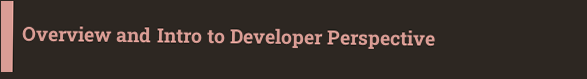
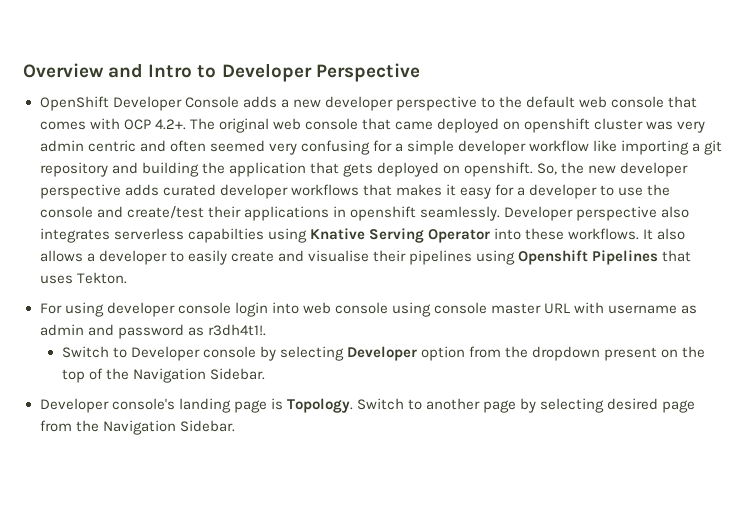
(437, 39) none -> [39,96,698,111] [39,118,706,133] [39,140,723,155] [39,162,689,177] [39,184,671,199] [39,206,689,221] [39,228,686,243] [39,250,692,265] [39,272,127,284] [39,302,698,317] [39,324,266,339] [61,346,706,361] [61,368,265,383] [39,398,696,413] [39,420,235,435] // OpenShift Developer Console adds a new developer perspective to the default web console that comes with OCP 4.2+. The original web console that came deployed on openshift cluster was very admin centric and often seemed very confusing for a simple developer workflow like importing a git repository and building the application that gets deployed on openshift. So, the new developer perspective adds curated developer workflows that makes it easy for a developer to use the console and create/test their applications in openshift seamlessly. Developer perspective also integrates serverless capabilties using Knative Serving Operator into these workflows. It also allows a developer to easily create and visualise their pipelines using Openshift Pipelines that uses Tekton. // For using developer console login into web console using console master URL with username as admin and password as r3dh4t1!. // Switch to Developer console by selecting Developer option from the dropdown present on the top of the Navigation Sidebar. // Developer console's landing page is Topology. Switch to another page by selecting desired page from the Navigation Sidebar.

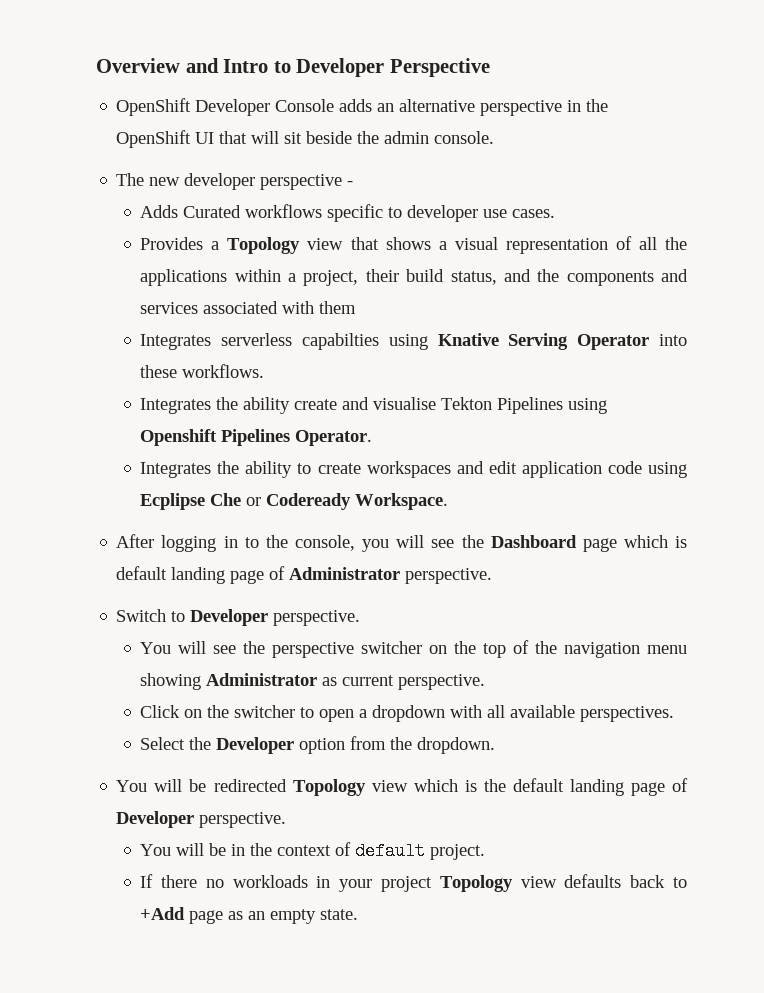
[280,96,698,111] [39,118,706,133] [39,140,723,155] [39,162,689,177] [39,184,671,199] [39,206,689,221] [39,228,110,243] a new developer perspective to the default web console that comes with OCP 4.2+. The original web console that came deployed on openshift cluster was very admin centric and often seemed very confusing for a simple developer workflow like importing a git repository and building the application that gets deployed on openshift. So, the new developer perspective adds curated developer workflows that makes it easy for a developer to use the console and create/test their applications in openshift seamlessly. Developer perspective also integrates -> [377,99,609,116] [116,130,495,148] [116,173,354,190] [140,204,556,222] [140,236,687,254] [140,269,688,286] [140,301,357,314] [140,334,212,350] an alternative perspective in the OpenShift UI that will sit beside the admin console. // The new developer perspective - // Adds Curated workflows specific to developer use cases. // Provides a Topology view that shows a visual representation of all the applications within a project, their build status, and the components and services associated with them // Integrates
[643,228,686,240] [39,250,227,265] It also allows a developer to easily -> [140,397,291,414] // Integrates the ability
[372,250,472,265] their pipelines -> [441,397,564,414] Tekton Pipelines
[662,250,692,262] [39,272,127,284] [39,302,698,317] [39,324,266,339] [61,346,658,361] that uses Tekton. // For using developer console login into web console using console master URL with username as admin and password as r3dh4t1!. // Switch to Developer console by selecting Developer option from the dropdown present -> [295,430,373,446] [140,461,688,478] [140,493,449,510] [116,534,687,552] [116,566,493,584] [116,609,361,626] [140,641,423,658] Operator. // Integrates the ability to create workspaces and edit application code using Ecplipse Che or Codeready Workspace. // After logging in to the console, you will see the Dashboard page which is default landing page of Administrator perspective. // Switch to Developer perspective. // You will see the perspective switcher
[132,368,265,383] [39,398,696,413] [39,420,235,435] Navigation Sidebar. // Developer console's landing page is Topology. Switch to another page by selecting desired page from the Navigation Sidebar. -> [564,642,687,658] [140,673,486,690] [140,705,675,722] [140,736,496,754] [116,778,688,796] [116,811,287,828] [140,842,486,860] [140,874,687,892] [140,907,359,924] navigation menu showing Administrator as current perspective. // Click on the switcher to open a dropdown with all available perspectives. // Select the Developer option from the dropdown. // You will be redirected Topology view which is the default landing page of Developer perspective. // You will be in the context of default project. // If there no workloads in your project Topology view defaults back to +Add page as an empty state.

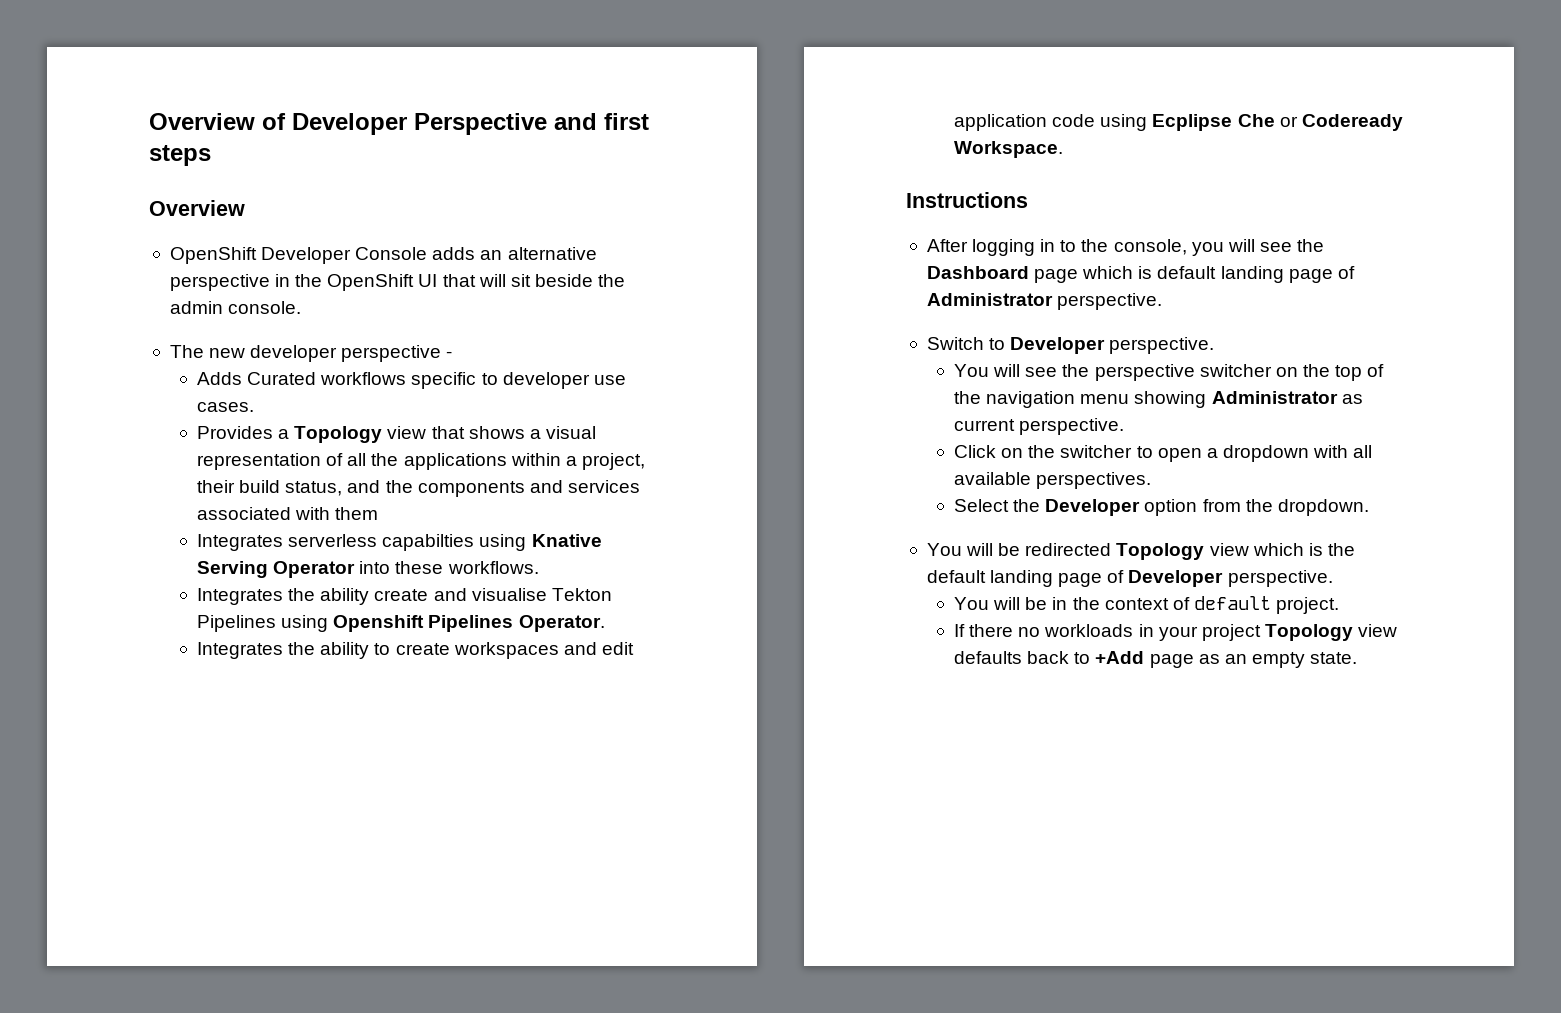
[96,58,291,73] Overview and Intro to -> [149,113,286,130] Overview of
(490, 67) none -> [554,113,649,130] [149,145,211,166] [149,200,245,216] and first steps // Overview
(449, 501) none -> [906,192,1028,208] // Instructions

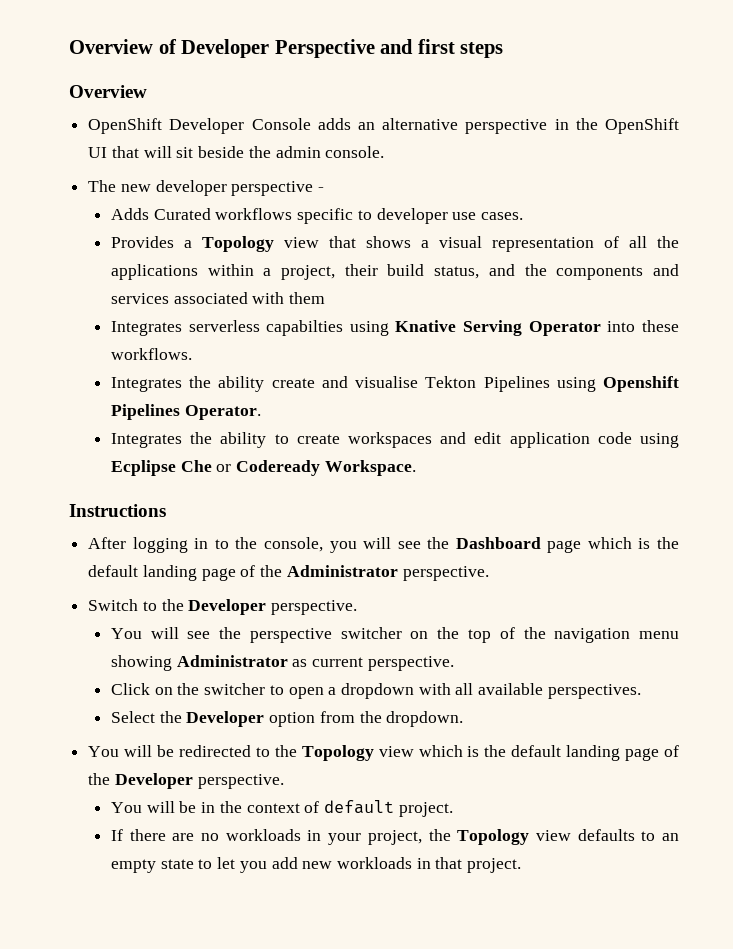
[1157,266,1355,283] default landing page of -> [657,537,680,549] [88,565,283,581] the default landing page of the
(1006, 344) none -> [161,599,184,611] the
(1112, 549) none -> [255,745,297,757] to the
(1125, 576) none -> [88,773,111,785] the
(1014, 630) none -> [172,833,195,841] are
[1201,624,1261,641] project -> [367,829,451,845] project, the
[1027,651,1358,668] back to +Add page as an empty state. -> [641,831,679,841] [110,857,522,873] to an empty state to let you add new workloads in that project.

